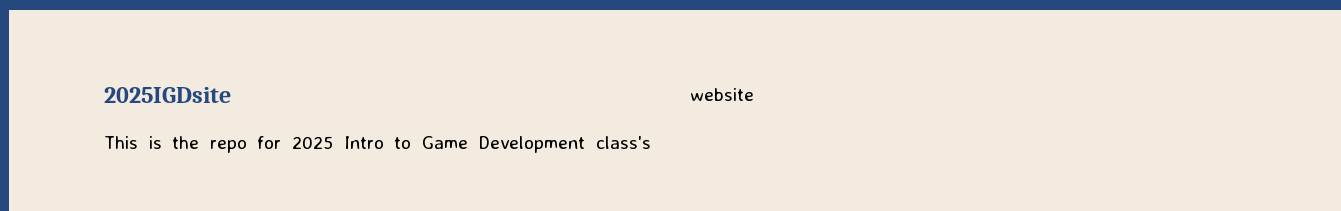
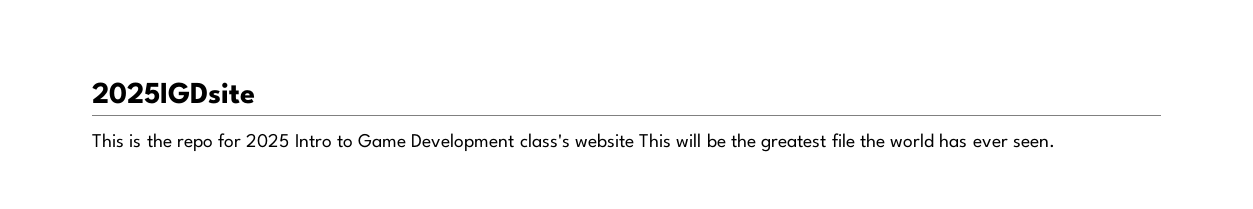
(754, 94) none -> [639,133,1055,152] This will be the greatest file the world has ever seen.

